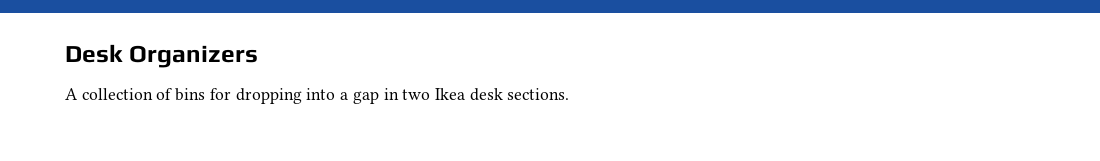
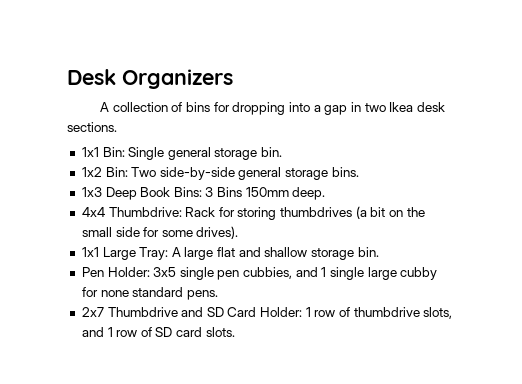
(570, 94) none -> [81,147,283,160] [81,167,359,180] [81,187,326,200] [81,206,425,220] [81,226,239,239] [81,247,379,260] [81,267,438,280] [81,287,218,300] [81,307,453,319] [81,327,235,337] // 1x1 Bin: Single general storage bin. // 1x2 Bin: Two side-by-side general storage bins. // 1x3 Deep Book Bins: 3 Bins 150mm deep. // 4x4 Thumbdrive: Rack for storing thumbdrives (a bit on the small side for some drives). // 1x1 Large Tray: A large flat and shallow storage bin. // Pen Holder: 3x5 single pen cubbies, and 1 single large cubby for none standard pens. // 2x7 Thumbdrive and SD Card Holder: 1 row of thumbdrive slots, and 1 row of SD card slots.

